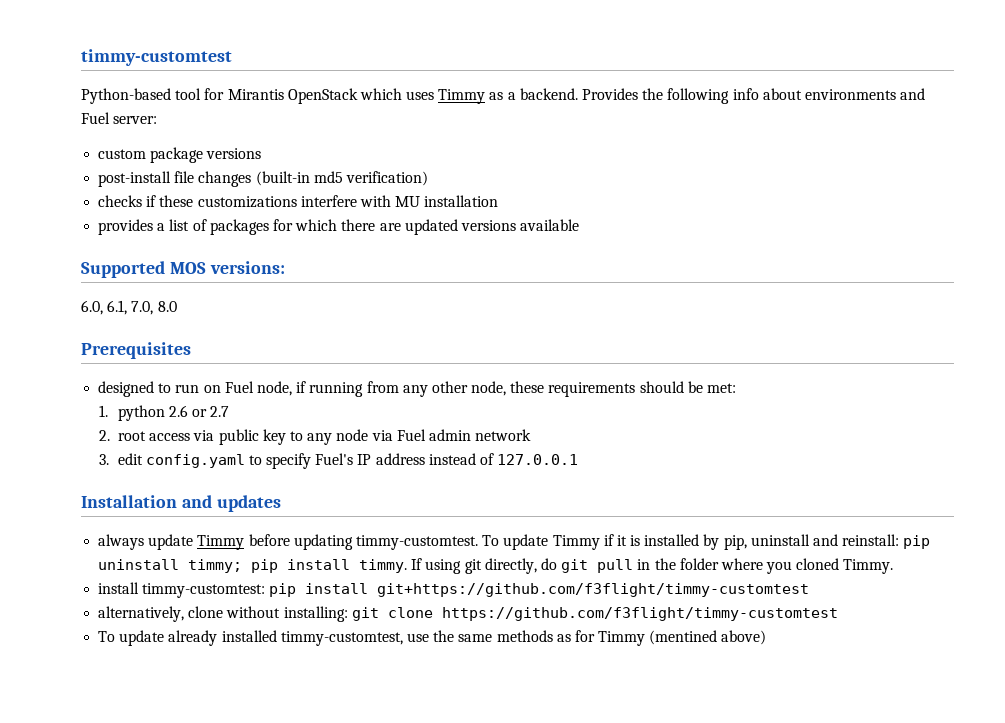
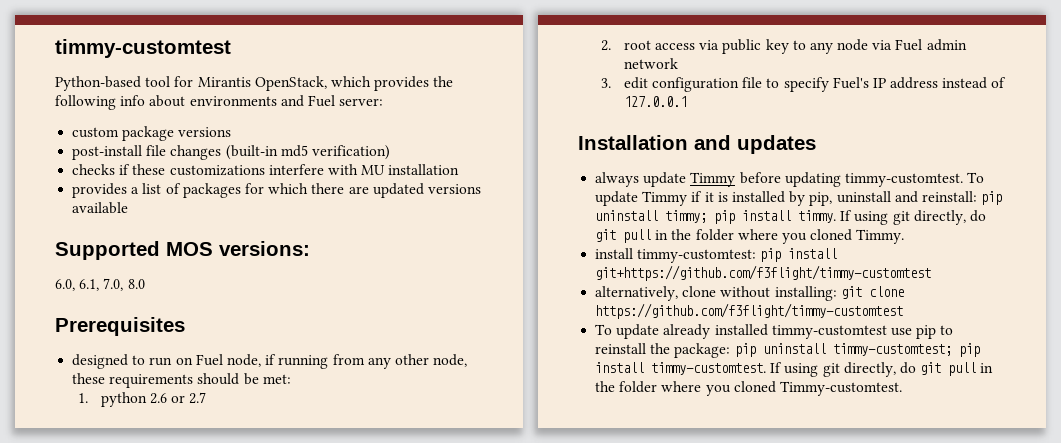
[287,88,639,104] OpenStack which uses Timmy as a backend. Provides -> [254,76,430,91] OpenStack, which provides
[145,454,245,468] config.yaml -> [651,77,763,92] configuration file
[280,630,767,646] timmy-customtest, use the same methods as for Timmy (mentined above) -> [771,325,954,339] [595,343,980,358] [595,362,994,377] [595,381,902,396] timmy-customtest use pip to reinstall the package: pip uninstall timmy-customtest; pip install timmy-customtest. If using git directly, do git pull in the folder where you cloned Timmy-customtest.

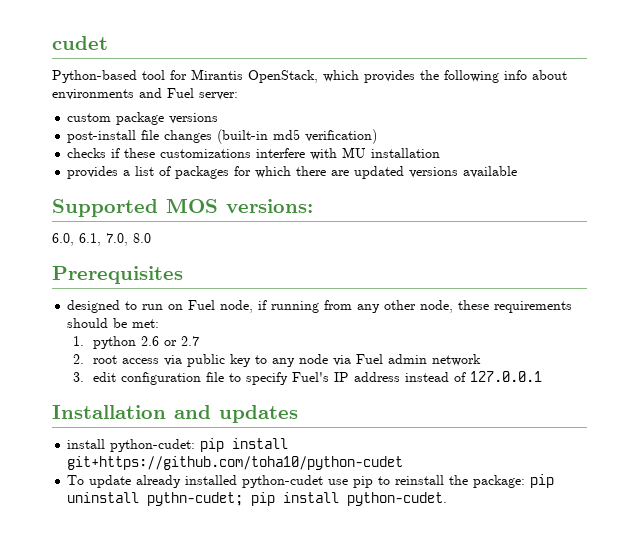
[55,39,231,58] timmy-customtest -> [52,36,108,50] cudet
[595,172,985,187] [595,191,1003,206] [595,210,986,225] [595,229,905,244] [595,248,838,263] [595,265,932,281] [595,286,904,301] [595,303,904,319] always update Timmy before updating timmy-customtest. To update Timmy if it is installed by pip, uninstall and reinstall: pip uninstall timmy; pip install timmy. If using git directly, do git pull in the folder where you cloned Timmy. // install timmy-customtest: pip install git+https://github.com/f3flight/timmy-customtest // alternatively, clone without installing: git clone https://github.com/f3flight/timmy-customtest -> [67,438,289,452] [67,456,404,470] install python-cudet: pip install git+https://github.com/toha10/python-cudet
[771,325,887,339] timmy-customtest -> [242,475,324,488] python-cudet
[832,343,980,357] [595,362,994,377] [595,381,902,396] timmy-customtest; pip install timmy-customtest. If using git directly, do git pull in the folder where you cloned Timmy-customtest. -> [147,492,448,506] pythn-cudet; pip install python-cudet.

